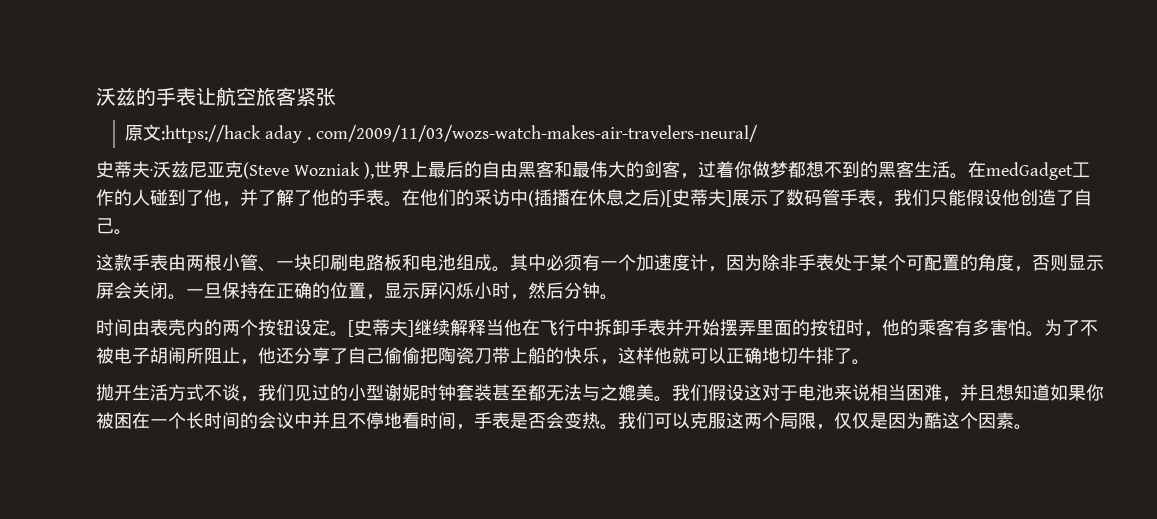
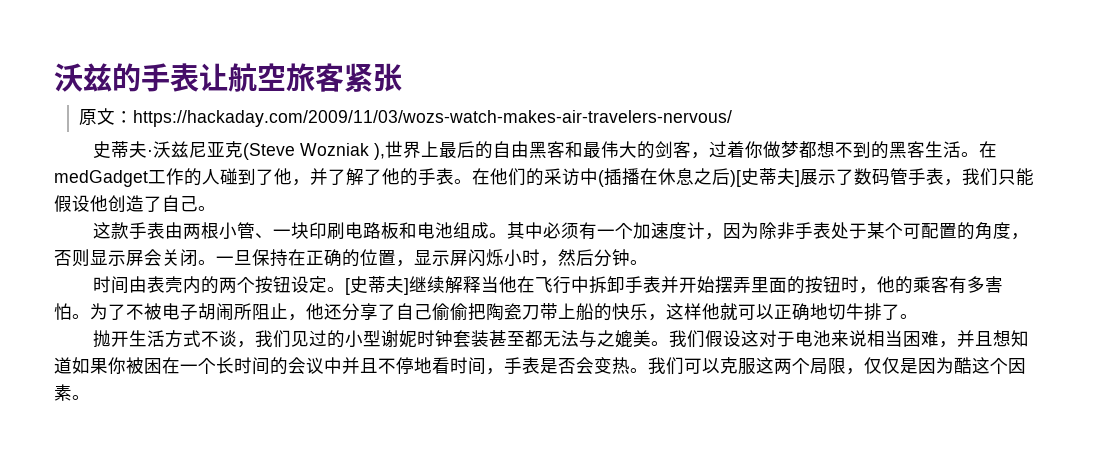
[161,125,758,143] :https://hack aday . com/2009/11/03/wozs-watch-makes-air-travelers-neural/ -> [115,110,733,127] ：https://hackaday.com/2009/11/03/wozs-watch-makes-air-travelers-nervous/

